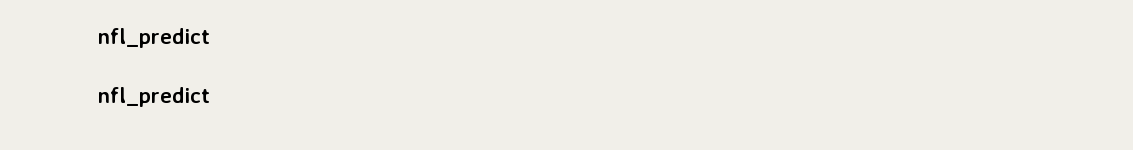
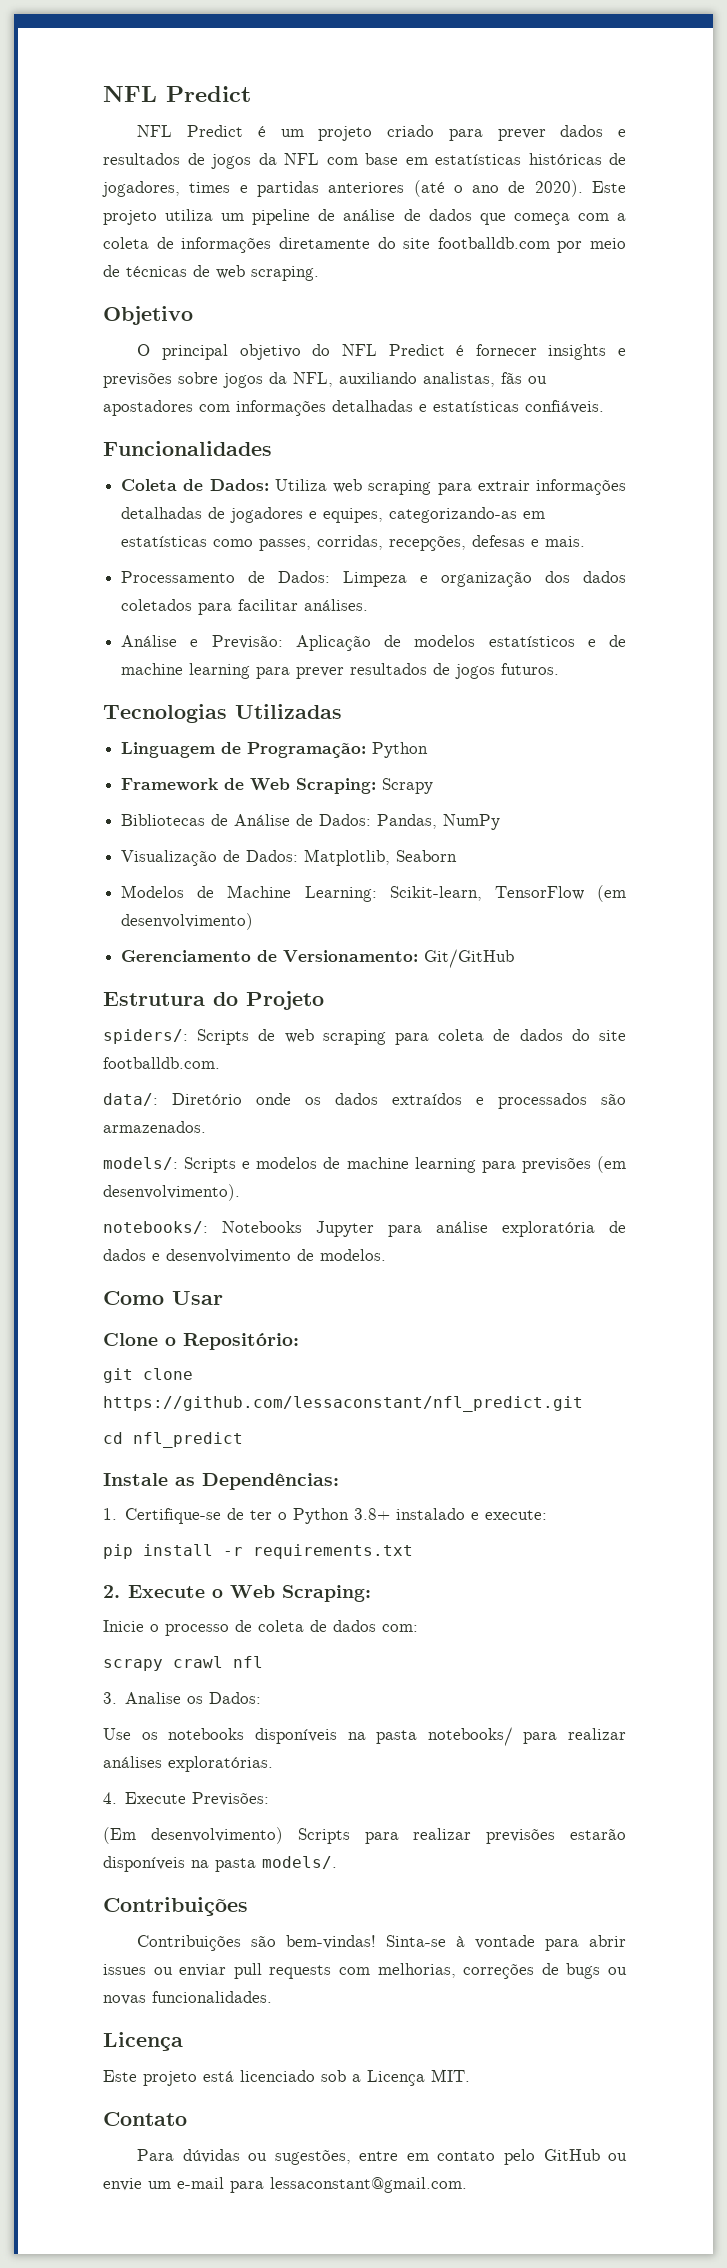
[98,28,210,48] [98,87,210,107] nfl_predict // nfl_predict -> [103,86,251,102] [137,125,626,141] [103,153,626,169] [102,180,627,197] [103,209,626,225] [103,237,626,253] [103,265,319,281] [103,306,193,325] [137,344,626,360] [103,372,547,388] [103,400,604,416] [103,441,272,456] [121,479,626,495] [121,507,546,523] [121,535,586,551] [121,571,627,587] [121,599,369,615] [121,635,626,651] [121,663,560,679] [103,704,342,723] [121,742,429,758] [121,778,434,794] [121,814,501,830] [121,849,458,866] [121,885,626,902] [121,913,254,930] [121,949,515,968] [103,991,324,1010] [103,1029,626,1045] [103,1057,220,1069] [103,1093,626,1109] [103,1121,206,1133] [103,1156,626,1173] [103,1184,240,1201] [103,1221,626,1237] [103,1249,386,1263] [103,1291,223,1305] [103,1333,299,1350] [103,1368,193,1383] [103,1396,583,1412] [103,1432,243,1448] [103,1473,339,1490] [103,1508,548,1524] [103,1544,413,1559] [103,1585,372,1602] [103,1620,418,1636] [103,1656,263,1671] [103,1692,262,1704] [103,1727,626,1746] [103,1756,273,1772] [103,1792,270,1806] [103,1827,626,1844] [103,1856,337,1872] [103,1897,248,1916] [137,1935,626,1951] [103,1963,628,1979] [103,1991,272,2005] [103,2032,183,2051] [103,2069,470,2086] [103,2112,187,2126] [137,2149,628,2165] [103,2177,467,2193] NFL Predict // NFL Predict é um projeto criado para prever dados e resultados de jogos da NFL com base em estatísticas históricas de jogadores, times e partidas anteriores (até o ano de 2020). Este projeto utiliza um pipeline de análise de dados que começa com a coleta de informações diretamente do site footballdb.com por meio de técnicas de web scraping. // Objetivo // O principal objetivo do NFL Predict é fornecer insights e previsões sobre jogos da NFL, auxiliando analistas, fãs ou apostadores com informações detalhadas e estatísticas confiáveis. // Funcionalidades // Coleta de Dados: Utiliza web scraping para extrair informações detalhadas de jogadores e equipes, categorizando-as em estatísticas como passes, corridas, recepções, defesas e mais. // Processamento de Dados: Limpeza e organização dos dados coletados para facilitar análises. // Análise e Previsão: Aplicação de modelos estatísticos e de machine learning para prever resultados de jogos futuros. // Tecnologias Utilizadas // Linguagem de Programação: Python // Framework de Web Scraping: Scrapy // Bibliotecas de Análise de Dados: Pandas, NumPy // Visualização de Dados: Matplotlib, Seaborn // Modelos de Machine Learning: Scikit-learn, TensorFlow (em desenvolvimento) // Gerenciamento de Versionamento: Git/GitHub // Estrutura do Projeto // spiders/: Scripts de web scraping para coleta de dados do site footballdb.com. // data/: Diretório onde os dados extraídos e processados são armazenados. // models/: Scripts e modelos de machine learning para previsões (em desenvolvimento). // notebooks/: Notebooks Jupyter para análise exploratória de dados e desenvolvimento de modelos. // Como Usar // Clone o Repositório: // git clone https://github.com/lessaconstant/nfl_predict.git // cd nfl_predict // Instale as Dependências: // 1. Certifique-se de ter o Python 3.8+ instalado e execute: // pip install -r requirements.txt // 2. Execute o Web Scraping: // Inicie o processo de coleta de dados com: // scrapy crawl nfl // 3. Analise os Dados: // Use os notebooks disponíveis na pasta notebooks/ para realizar análises exploratórias. // 4. Execute Previsões: // (Em desenvolvimento) Scripts para realizar previsões estarão disponíveis na pasta models/. // Contribuições // Contribuições são bem-vindas! Sinta-se à vontade para abrir issues ou enviar pull requests com melhorias, correções de bugs ou novas funcionalidades. // Licença // Este projeto está licenciado sob a Licença MIT. // Contato // Para dúvidas ou sugestões, entre em contato pelo GitHub ou envie um e-mail para lessaconstant@gmail.com.

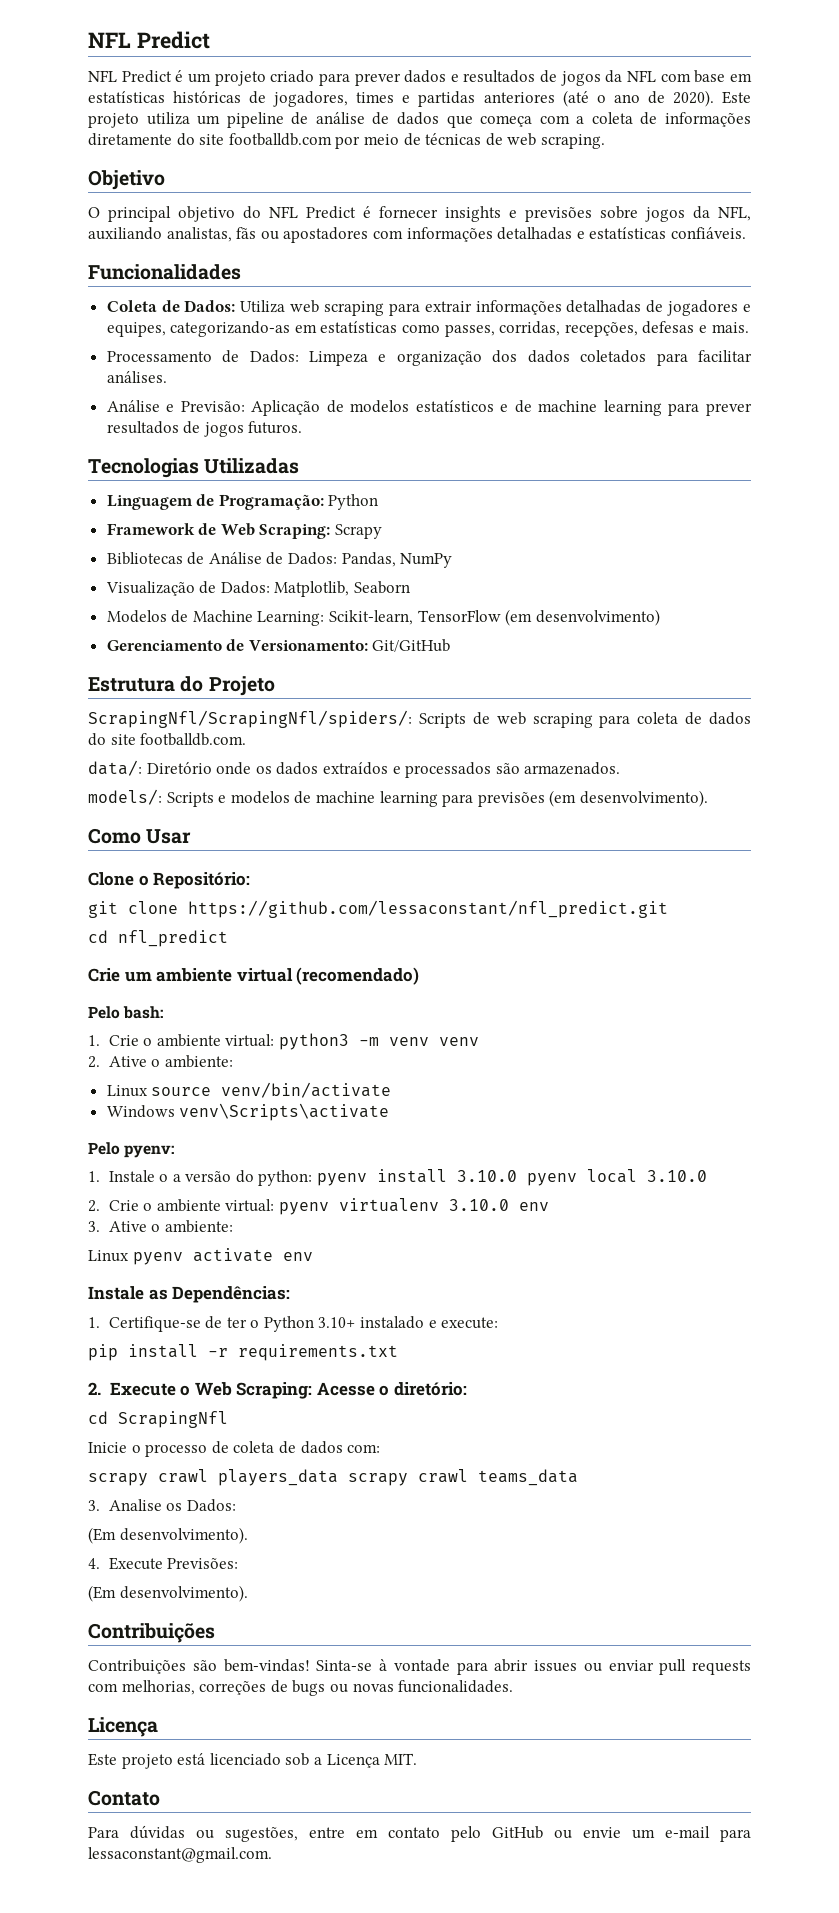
[103,1029,188,1044] spiders/: -> [88,710,412,728] ScrapingNfl/ScrapingNfl/spiders/:
[103,1221,626,1237] [103,1249,386,1263] // notebooks/: Notebooks Jupyter para análise exploratória de dados e desenvolvimento de modelos. -> (708, 798) none
(243, 1440) none -> [88,967,420,985] [88,1006,164,1019] [88,1033,479,1050] [88,1055,233,1068] [106,1082,392,1098] [106,1103,390,1121] [88,1142,175,1158] [88,1169,708,1186] [88,1198,549,1215] [88,1220,233,1233] [88,1248,313,1265] // Crie um ambiente virtual (recomendado) // Pelo bash: // 1. Crie o ambiente virtual: python3 -m venv venv // 2. Ative o ambiente: // Linux source venv/bin/activate // Windows venv\Scripts\activate // Pelo pyenv: // 1. Instale o a versão do python: pyenv install 3.10.0 pyenv local 3.10.0 // 2. Crie o ambiente virtual: pyenv virtualenv 3.10.0 env // 3. Ative o ambiente: // Linux pyenv activate env
[354,1508,391,1520] 3.8+ -> [318,1317,356,1328] 3.10+
(372, 1593) none -> [316,1382,468,1396] [88,1411,228,1428] Acesse o diretório: // cd ScrapingNfl
[233,1656,263,1668] nfl -> [218,1469,578,1486] players_data scrapy crawl teams_data
[103,1727,626,1746] [103,1756,273,1772] [103,1792,270,1806] [103,1827,626,1844] [103,1856,337,1872] Use os notebooks disponíveis na pasta notebooks/ para realizar análises exploratórias. // 4. Execute Previsões: // (Em desenvolvimento) Scripts para realizar previsões estarão disponíveis na pasta models/. -> [88,1527,248,1544] [88,1557,239,1570] [88,1585,248,1602] (Em desenvolvimento). // 4. Execute Previsões: // (Em desenvolvimento).

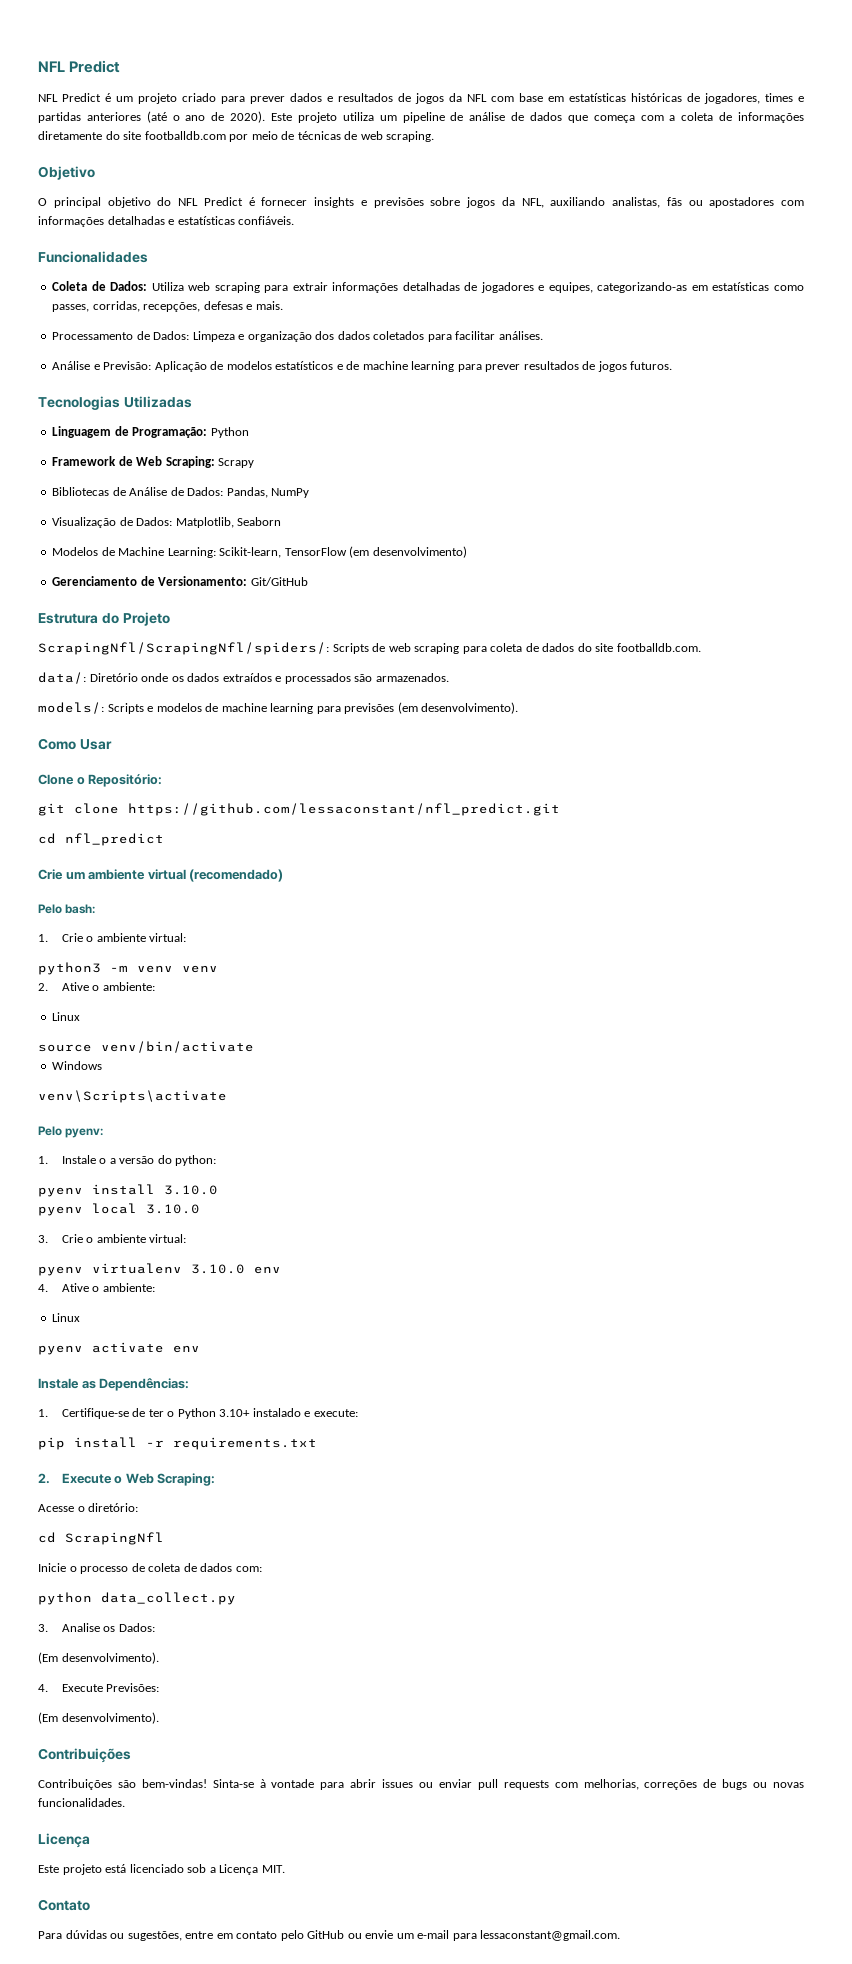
(275, 1040) none -> (187, 937) //
(148, 1091) none -> (81, 1016) //
(175, 1111) none -> (103, 1065) //
(313, 1178) none -> (217, 1160) //
(518, 1176) none -> (218, 1190) //
[88,1199,275,1212] 2. Crie o ambiente virtual: -> [38,1234,187,1243] 3. Crie o ambiente virtual: //
[88,1220,233,1233] [88,1250,129,1262] 3. Ative o ambiente: // Linux -> [38,1283,155,1292] [52,1313,81,1322] 4. Ative o ambiente: // Linux //
(313, 1390) none -> (216, 1479) //
[88,1469,578,1486] scrapy crawl players_data scrapy crawl teams_data -> [38,1592,236,1605] python data_collect.py

